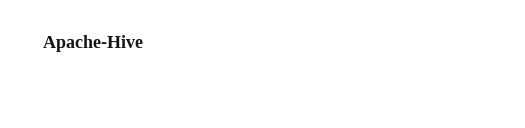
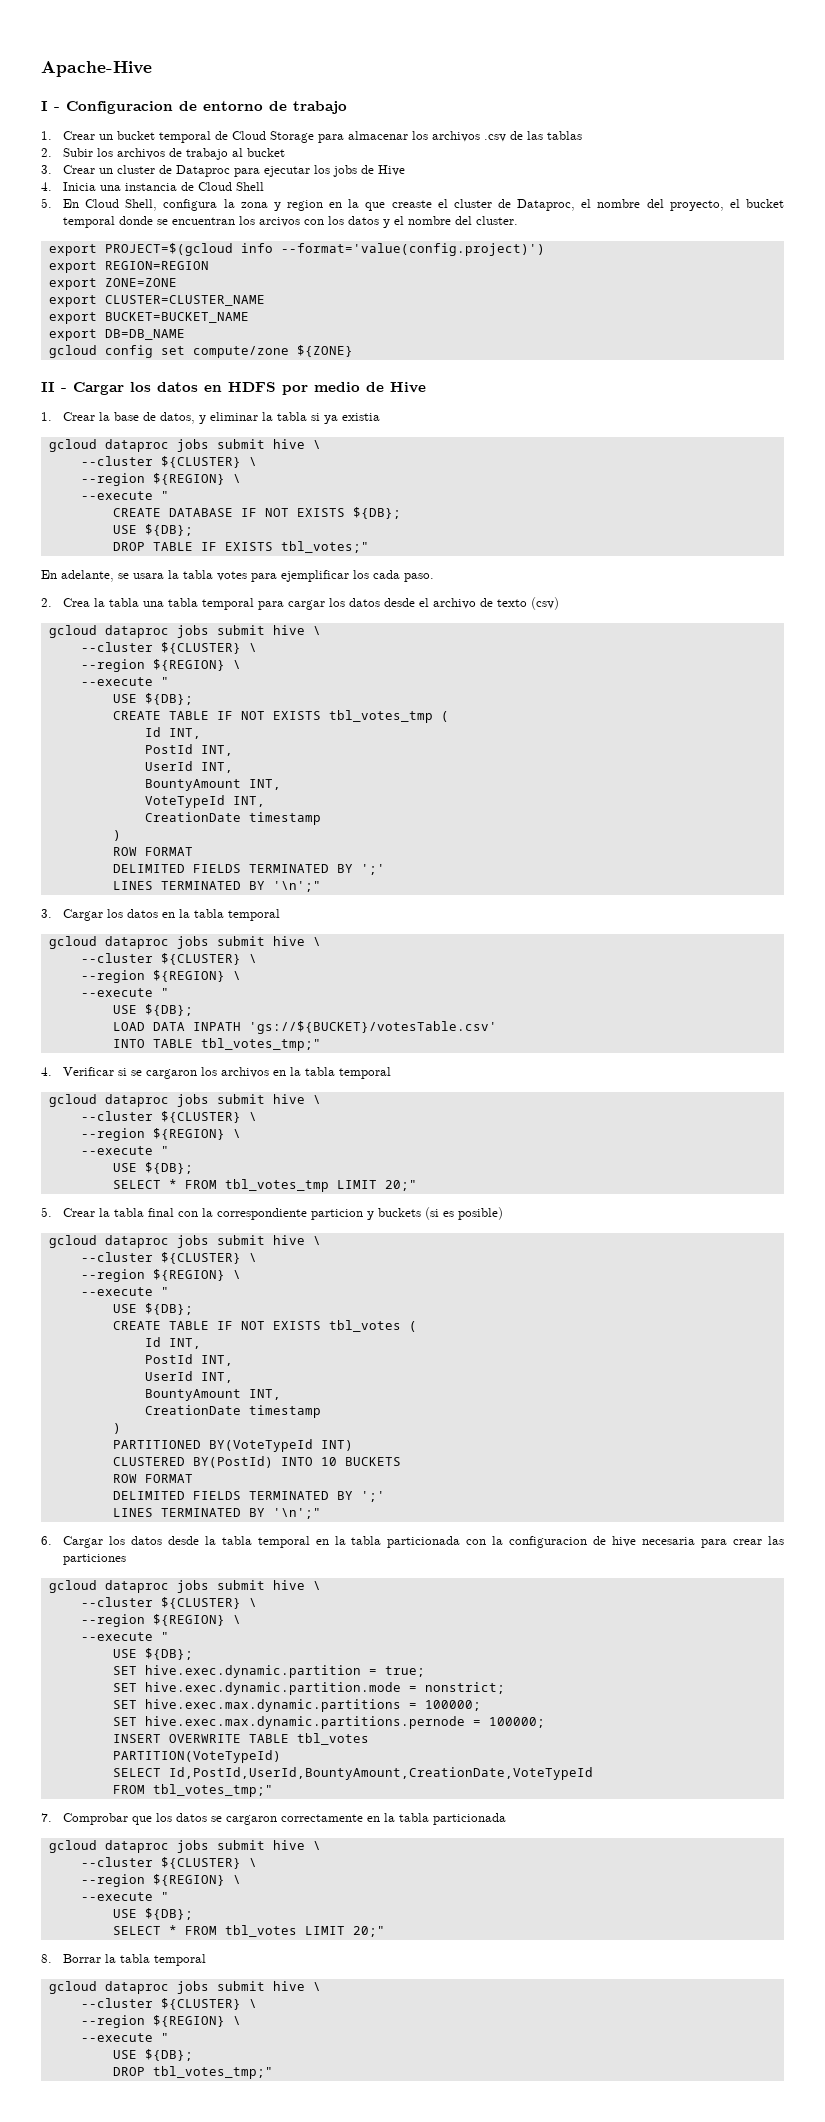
(143, 43) none -> [41,101,347,114] [41,131,582,143] [41,148,285,160] [41,165,405,177] [41,182,264,191] [41,198,784,211] [62,216,518,228] [48,243,545,256] [48,261,209,273] [48,278,177,290] [48,295,265,307] [48,312,249,324] [48,329,185,341] [48,345,353,358] [41,382,426,395] [41,412,380,424] [48,439,321,452] [80,456,257,468] [80,473,241,486] [80,491,169,500] [112,507,401,519] [112,524,193,536] [112,541,369,553] [41,570,434,582] [41,597,559,610] [48,625,321,638] [80,642,257,654] [80,659,241,672] [80,677,169,686] [112,693,193,705] [112,710,449,723] [144,727,201,739] [144,744,233,756] [144,761,233,773] [144,779,281,791] [144,795,265,808] [144,812,321,825] [112,830,121,841] [112,847,193,856] [112,864,385,875] [112,881,321,892] [41,909,280,921] [48,936,321,949] [80,953,257,965] [80,970,241,983] [80,988,169,997] [112,1004,193,1016] [112,1021,497,1034] [112,1038,321,1051] [41,1067,391,1079] [48,1094,321,1107] [80,1111,257,1123] [80,1128,241,1141] [80,1146,169,1155] [112,1162,193,1174] [112,1179,417,1192] [41,1207,503,1220] [48,1235,321,1248] [80,1252,257,1264] [80,1269,241,1282] [80,1287,169,1296] [112,1303,193,1315] [112,1320,417,1332] [144,1337,201,1349] [144,1354,233,1366] [144,1371,233,1383] [144,1389,281,1401] [144,1405,321,1418] [112,1423,121,1434] [112,1439,353,1452] [112,1456,401,1468] [112,1474,193,1483] [112,1491,385,1502] [112,1508,321,1519] [41,1536,785,1548] [62,1554,126,1565] [48,1580,321,1593] [80,1597,257,1609] [80,1614,241,1627] [80,1632,169,1641] [112,1648,193,1660] [112,1665,425,1678] [112,1682,505,1695] [112,1699,481,1712] [112,1716,545,1729] [112,1733,369,1745] [112,1750,281,1763] [112,1767,593,1780] [112,1784,273,1797] [41,1813,506,1825] [48,1840,321,1853] [80,1857,257,1869] [80,1874,241,1887] [80,1892,169,1901] [112,1908,193,1920] [112,1925,385,1937] [41,1954,206,1966] [48,1981,321,1994] [80,1998,257,2010] [80,2015,241,2028] [80,2033,169,2042] [112,2049,193,2061] [112,2066,273,2079] // I - Configuracion de entorno de trabajo // 1. Crear un bucket temporal de Cloud Storage para almacenar los archivos .csv de las tablas // 2. Subir los archivos de trabajo al bucket // 3. Crear un cluster de Dataproc para ejecutar los jobs de Hive // 4. Inicia una instancia de Cloud Shell // 5. En Cloud Shell, configura la zona y region en la que creaste el cluster de Dataproc, el nombre del proyecto, el bucket temporal donde se encuentran los arcivos con los datos y el nombre del cluster. // export PROJECT=$(gcloud info --format='value(config.project)') // export REGION=REGION // export ZONE=ZONE // export CLUSTER=CLUSTER_NAME // export BUCKET=BUCKET_NAME // export DB=DB_NAME // gcloud config set compute/zone ${ZONE} // II - Cargar los datos en HDFS por medio de Hive // 1. Crear la base de datos, y eliminar la tabla si ya existia // gcloud dataproc jobs submit hive \ // --cluster ${CLUSTER} \ // --region ${REGION} \ // --execute " // CREATE DATABASE IF NOT EXISTS ${DB}; // USE ${DB}; // DROP TABLE IF EXISTS tbl_votes;" // En adelante, se usara la tabla votes para ejemplificar los cada paso. // 2. Crea la tabla una tabla temporal para cargar los datos desde el archivo de texto (csv) // gcloud dataproc jobs submit hive \ // --cluster ${CLUSTER} \ // --region ${REGION} \ // --execute " // USE ${DB}; // CREATE TABLE IF NOT EXISTS tbl_votes_tmp ( // Id INT, // PostId INT, // UserId INT, // BountyAmount INT, // VoteTypeId INT, // CreationDate timestamp // ) // ROW FORMAT // DELIMITED FIELDS TERMINATED BY ';' // LINES TERMINATED BY '\n';" // 3. Cargar los datos en la tabla temporal // gcloud dataproc jobs submit hive \ // --cluster ${CLUSTER} \ // --region ${REGION} \ // --execute " // USE ${DB}; // LOAD DATA INPATH 'gs://${BUCKET}/votesTable.csv' // INTO TABLE tbl_votes_tmp;" // 4. Verificar si se cargaron los archivos en la tabla temporal // gcloud dataproc jobs submit hive \ // --cluster ${CLUSTER} \ // --region ${REGION} \ // --execute " // USE ${DB}; // SELECT * FROM tbl_votes_tmp LIMIT 20;" // 5. Crear la tabla final con la correspondiente particion y buckets (si es posible) // gcloud dataproc jobs submit hive \ // --cluster ${CLUSTER} \ // --region ${REGION} \ // --execute " // USE ${DB}; // CREATE TABLE IF NOT EXISTS tbl_votes ( // Id INT, // PostId INT, // UserId INT, // BountyAmount INT, // CreationDate timestamp // ) // PARTITIONED BY(VoteTypeId INT) // CLUSTERED BY(PostId) INTO 10 BUCKETS // ROW FORMAT // DELIMITED FIELDS TERMINATED BY ';' // LINES TERMINATED BY '\n';" // 6. Cargar los datos desde la tabla temporal en la tabla particionada con la configuracion de hive necesaria para crear las particiones // gcloud dataproc jobs submit hive \ // --cluster ${CLUSTER} \ // --region ${REGION} \ // --execute " // USE ${DB}; // SET hive.exec.dynamic.partition = true; // SET hive.exec.dynamic.partition.mode = nonstrict; // SET hive.exec.max.dynamic.partitions = 100000; // SET hive.exec.max.dynamic.partitions.pernode = 100000; // INSERT OVERWRITE TABLE tbl_votes // PARTITION(VoteTypeId) // SELECT Id,PostId,UserId,BountyAmount,CreationDate,VoteTypeId // FROM tbl_votes_tmp;" // 7. Comprobar que los datos se cargaron correctamente en la tabla particionada // gcloud dataproc jobs submit hive \ // --cluster ${CLUSTER} \ // --region ${REGION} \ // --execute " // USE ${DB}; // SELECT * FROM tbl_votes LIMIT 20;" // 8. Borrar la tabla temporal // gcloud dataproc jobs submit hive \ // --cluster ${CLUSTER} \ // --region ${REGION} \ // --execute " // USE ${DB}; // DROP tbl_votes_tmp;"

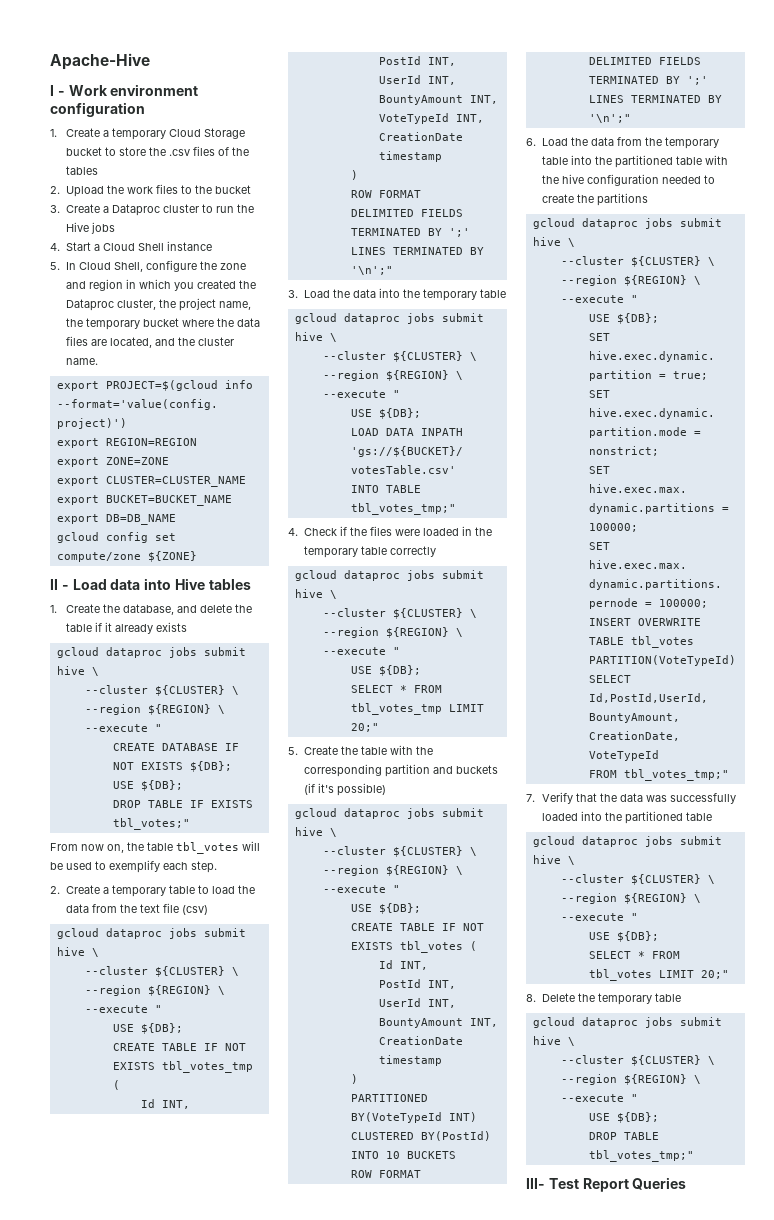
[66,101,347,114] [41,131,582,143] [41,148,285,160] [41,165,405,177] [41,182,194,191] Configuracion de entorno de trabajo // 1. Crear un bucket temporal de Cloud Storage para almacenar los archivos .csv de las tablas // 2. Subir los archivos de trabajo al bucket // 3. Crear un cluster de Dataproc para ejecutar los jobs de Hive // 4. Inicia una instancia de -> [68,84,199,96] [50,102,145,117] [50,128,246,140] [66,146,250,156] [66,166,99,175] [50,184,252,197] [50,204,255,216] [66,222,116,234] [50,242,101,251] Work environment configuration // 1. Create a temporary Cloud Storage bucket to store the .csv files of the tables // 2. Upload the work files to the bucket // 3. Create a Dataproc cluster to run the Hive jobs // 4. Start a
[41,198,79,208] // 5. En -> [167,241,213,251] [50,262,77,270] instance // 5. In
[163,199,784,211] [62,216,518,228] configura la zona y region en la que creaste el cluster de Dataproc, el nombre del proyecto, el bucket temporal donde se encuentran los arcivos con los datos y el nombre del cluster. -> [146,260,247,272] [66,279,257,291] [66,298,252,311] [66,318,261,330] [66,336,235,348] [66,358,99,365] configure the zone and region in which you created the Dataproc cluster, the project name, the temporary bucket where the data files are located, and the cluster name.
[73,382,426,395] [41,412,380,424] Cargar los datos en HDFS por medio de Hive // 1. Crear la base de datos, y eliminar la tabla si ya existia -> [72,578,251,590] [50,604,253,615] [66,622,188,634] Load data into Hive tables // 1. Create the database, and delete the table if it already exists
[41,570,434,582] [41,598,527,610] En adelante, se usara la tabla votes para ejemplificar los cada paso. // 2. Crea la tabla una tabla temporal para cargar los datos desde el archivo de texto -> [50,841,260,854] [50,860,217,873] [50,885,256,897] [66,903,180,913] From now on, the table tbl_votes will be used to exemplify each step. // 2. Create a temporary table to load the data from the text file
[62,909,280,921] Cargar los datos en la tabla temporal -> [304,288,507,301] Load the data into the temporary table
[62,1067,391,1079] Verificar si se cargaron los archivos en la tabla temporal -> [304,526,493,536] [304,546,437,558] Check if the files were loaded in the temporary table correctly
[62,1207,503,1220] Crear la tabla final con la correspondiente particion y buckets (si es posible) -> [304,745,434,755] [304,764,499,777] [304,783,387,796] Create the table with the corresponding partition and buckets (if it's possible)
[62,1536,785,1548] [62,1554,126,1565] Cargar los datos desde la tabla temporal en la tabla particionada con la configuracion de hive necesaria para crear las particiones -> [542,137,720,149] [542,155,729,168] [542,174,716,186] [542,193,649,206] Load the data from the temporary table into the partitioned table with the hive configuration needed to create the partitions
[62,1813,506,1825] Comprobar que los datos se cargaron correctamente en la tabla particionada -> [542,792,737,804] [542,811,713,824] Verify that the data was successfully loaded into the partitioned table
[62,1954,206,1966] Borrar la tabla temporal -> [542,993,682,1005] Delete the temporary table
[152,2066,273,2079] tbl_votes_tmp;" -> [623,1132,659,1140] [588,1150,694,1162] [526,1177,687,1192] TABLE tbl_votes_tmp;" // III- Test Report Queries

